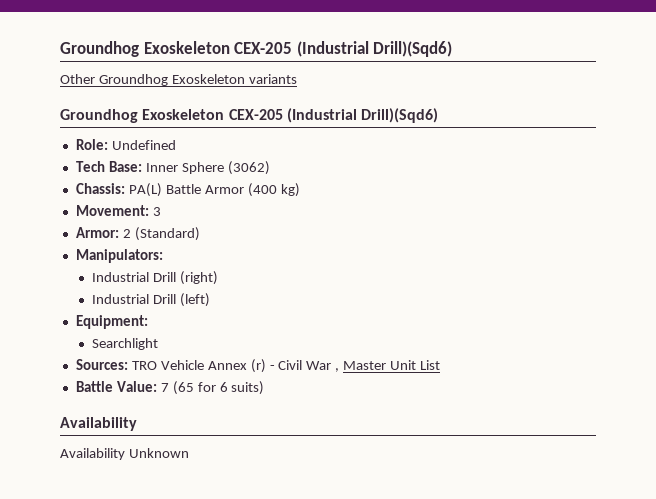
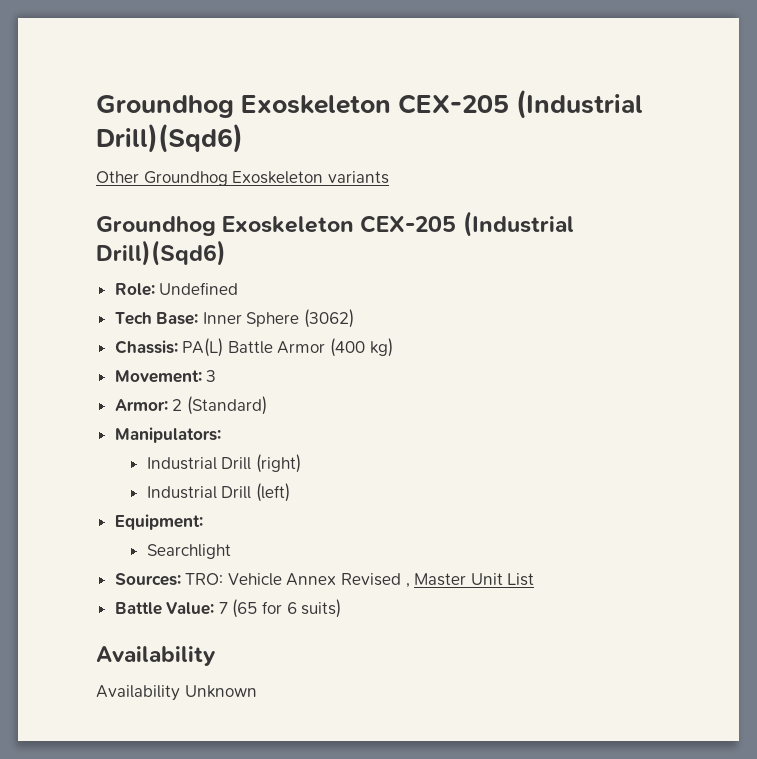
[131,361,157,370] TRO -> [185,573,224,585] TRO:
[250,359,332,373] (r) - Civil War -> [341,573,402,586] Revised

